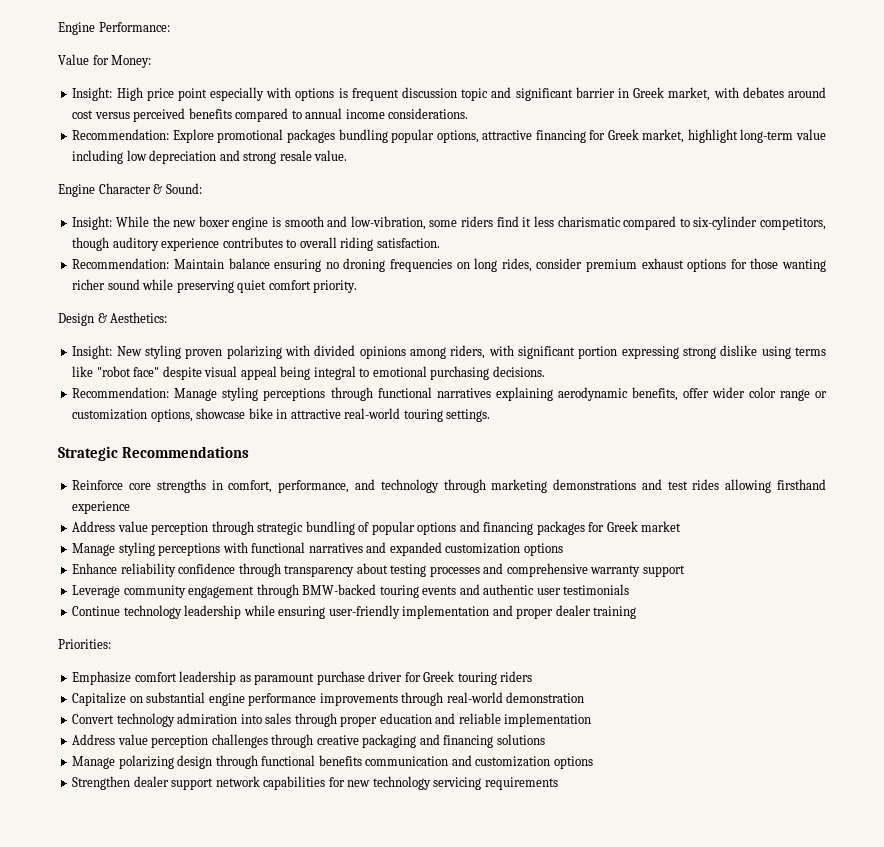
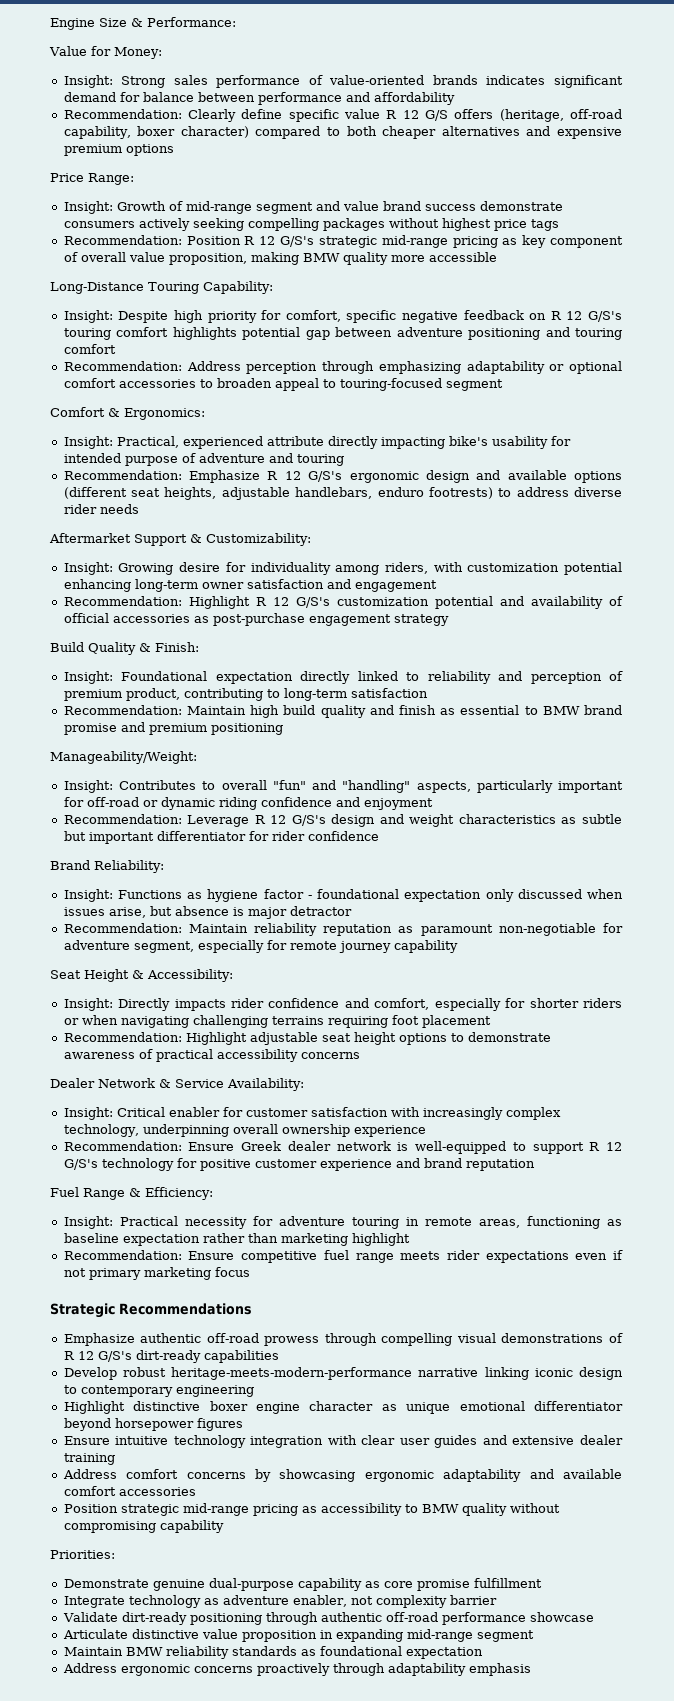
[58,22,95,35] Engine -> [50,18,143,30] Engine Size &
[116,87,827,101] [72,108,469,122] [72,129,826,143] [72,150,348,164] [58,183,202,197] [72,216,827,230] [72,237,440,251] [72,258,827,272] [72,279,358,293] [58,312,168,326] [72,345,827,359] [72,366,545,380] [72,387,827,401] [72,408,491,422] [58,446,250,461] [72,479,826,493] [72,501,131,514] [72,521,682,535] [72,542,563,556] [72,563,685,577] [72,584,630,598] [72,605,637,619] [58,639,111,649] [72,671,533,685] [72,692,585,706] [72,713,592,727] [72,734,545,748] [72,755,593,769] [72,776,558,790] High price point especially with options is frequent discussion topic and significant barrier in Greek market, with debates around cost versus perceived benefits compared to annual income considerations. // Recommendation: Explore promotional packages bundling popular options, attractive financing for Greek market, highlight long-term value including low depreciation and strong resale value. // Engine Character & Sound: // Insight: While the new boxer engine is smooth and low-vibration, some riders find it less charismatic compared to six-cylinder competitors, though auditory experience contributes to overall riding satisfaction. // Recommendation: Maintain balance ensuring no droning frequencies on long rides, consider premium exhaust options for those wanting richer sound while preserving quiet comfort priority. // Design & Aesthetics: // Insight: New styling proven polarizing with divided opinions among riders, with significant portion expressing strong dislike using terms like "robot face" despite visual appeal being integral to emotional purchasing decisions. // Recommendation: Manage styling perceptions through functional narratives explaining aerodynamic benefits, offer wider color range or customization options, showcase bike in attractive real-world touring settings. // Strategic Recommendations // Reinforce core strengths in comfort, performance, and technology through marketing demonstrations and test rides allowing firsthand experience // Address value perception through strategic bundling of popular options and financing packages for Greek market // Manage styling perceptions with functional narratives and expanded customization options // Enhance reliability confidence through transparency about testing processes and comprehensive warranty support // Leverage community engagement through BMW-backed touring events and authentic user testimonials // Continue technology leadership while ensuring user-friendly implementation and proper dealer training // Priorities: // Emphasize comfort leadership as paramount purchase driver for Greek touring riders // Capitalize on substantial engine performance improvements through real-world demonstration // Convert technology admiration into sales through proper education and reliable implementation // Address value perception challenges through creative packaging and financing solutions // Manage polarizing design through functional benefits communication and customization options // Strengthen dealer support network capabilities for new technology servicing requirements -> [121,75,623,88] [63,92,455,105] [63,109,622,122] [63,126,623,139] [63,144,174,156] [50,173,134,185] [63,201,563,214] [63,218,559,231] [63,235,623,248] [63,252,497,265] [50,281,273,294] [63,310,622,323] [63,327,622,340] [63,344,116,354] [63,361,622,374] [63,378,503,391] [50,407,205,420] [63,436,571,449] [63,453,344,466] [63,470,622,483] [63,487,622,500] [63,504,139,514] [49,533,311,546] [63,562,623,575] [63,579,437,592] [63,596,623,609] [63,613,449,626] [50,642,199,655] [63,671,623,684] [63,688,428,701] [63,705,622,718] [63,722,283,735] [50,751,197,764] [63,780,623,793] [63,797,433,810] [63,814,622,827] [63,831,379,844] [50,860,164,873] [63,889,624,902] [63,906,352,919] [63,923,624,936] [63,940,458,953] [50,969,233,982] [63,998,622,1011] [63,1015,491,1028] [63,1032,551,1045] [63,1049,360,1062] [50,1078,304,1091] [63,1107,561,1120] [63,1124,426,1137] [63,1141,623,1154] [63,1158,535,1171] [50,1187,213,1200] [63,1216,622,1229] [63,1233,410,1246] [63,1250,624,1263] [63,1267,250,1280] [50,1303,252,1318] [63,1333,623,1346] [63,1350,279,1363] [63,1367,623,1380] [63,1385,254,1397] [63,1401,623,1414] [63,1418,243,1431] [63,1435,623,1448] [63,1453,115,1465] [62,1469,622,1482] [63,1486,196,1496] [63,1503,560,1516] [63,1520,224,1533] [50,1550,115,1559] [63,1578,542,1591] [63,1595,497,1608] [62,1612,594,1625] [62,1629,534,1642] [63,1646,483,1659] [62,1663,531,1676] Strong sales performance of value-oriented brands indicates significant demand for balance between performance and affordability // Recommendation: Clearly define specific value R 12 G/S offers (heritage, off-road capability, boxer character) compared to both cheaper alternatives and expensive premium options // Price Range: // Insight: Growth of mid-range segment and value brand success demonstrate consumers actively seeking compelling packages without highest price tags // Recommendation: Position R 12 G/S's strategic mid-range pricing as key component of overall value proposition, making BMW quality more accessible // Long-Distance Touring Capability: // Insight: Despite high priority for comfort, specific negative feedback on R 12 G/S's touring comfort highlights potential gap between adventure positioning and touring comfort // Recommendation: Address perception through emphasizing adaptability or optional comfort accessories to broaden appeal to touring-focused segment // Comfort & Ergonomics: // Insight: Practical, experienced attribute directly impacting bike's usability for intended purpose of adventure and touring // Recommendation: Emphasize R 12 G/S's ergonomic design and available options (different seat heights, adjustable handlebars, enduro footrests) to address diverse rider needs // Aftermarket Support & Customizability: // Insight: Growing desire for individuality among riders, with customization potential enhancing long-term owner satisfaction and engagement // Recommendation: Highlight R 12 G/S's customization potential and availability of official accessories as post-purchase engagement strategy // Build Quality & Finish: // Insight: Foundational expectation directly linked to reliability and perception of premium product, contributing to long-term satisfaction // Recommendation: Maintain high build quality and finish as essential to BMW brand promise and premium positioning // Manageability/Weight: // Insight: Contributes to overall "fun" and "handling" aspects, particularly important for off-road or dynamic riding confidence and enjoyment // Recommendation: Leverage R 12 G/S's design and weight characteristics as subtle but important differentiator for rider confidence // Brand Reliability: // Insight: Functions as hygiene factor - foundational expectation only discussed when issues arise, but absence is major detractor // Recommendation: Maintain reliability reputation as paramount non-negotiable for adventure segment, especially for remote journey capability // Seat Height & Accessibility: // Insight: Directly impacts rider confidence and comfort, especially for shorter riders or when navigating challenging terrains requiring foot placement // Recommendation: Highlight adjustable seat height options to demonstrate awareness of practical accessibility concerns // Dealer Network & Service Availability: // Insight: Critical enabler for customer satisfaction with increasingly complex technology, underpinning overall ownership experience // Recommendation: Ensure Greek dealer network is well-equipped to support R 12 G/S's technology for positive customer experience and brand reputation // Fuel Range & Efficiency: // Insight: Practical necessity for adventure touring in remote areas, functioning as baseline expectation rather than marketing highlight // Recommendation: Ensure competitive fuel range meets rider expectations even if not primary marketing focus // Strategic Recommendations // Emphasize authentic off-road prowess through compelling visual demonstrations of R 12 G/S's dirt-ready capabilities // Develop robust heritage-meets-modern-performance narrative linking iconic design to contemporary engineering // Highlight distinctive boxer engine character as unique emotional differentiator beyond horsepower figures // Ensure intuitive technology integration with clear user guides and extensive dealer training // Address comfort concerns by showcasing ergonomic adaptability and available comfort accessories // Position strategic mid-range pricing as accessibility to BMW quality without compromising capability // Priorities: // Demonstrate genuine dual-purpose capability as core promise fulfillment // Integrate technology as adventure enabler, not complexity barrier // Validate dirt-ready positioning through authentic off-road performance showcase // Articulate distinctive value proposition in expanding mid-range segment // Maintain BMW reliability standards as foundational expectation // Address ergonomic concerns proactively through adaptability emphasis

